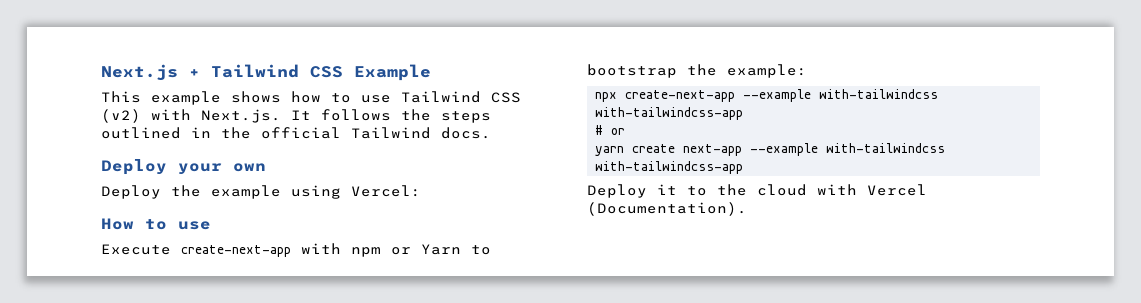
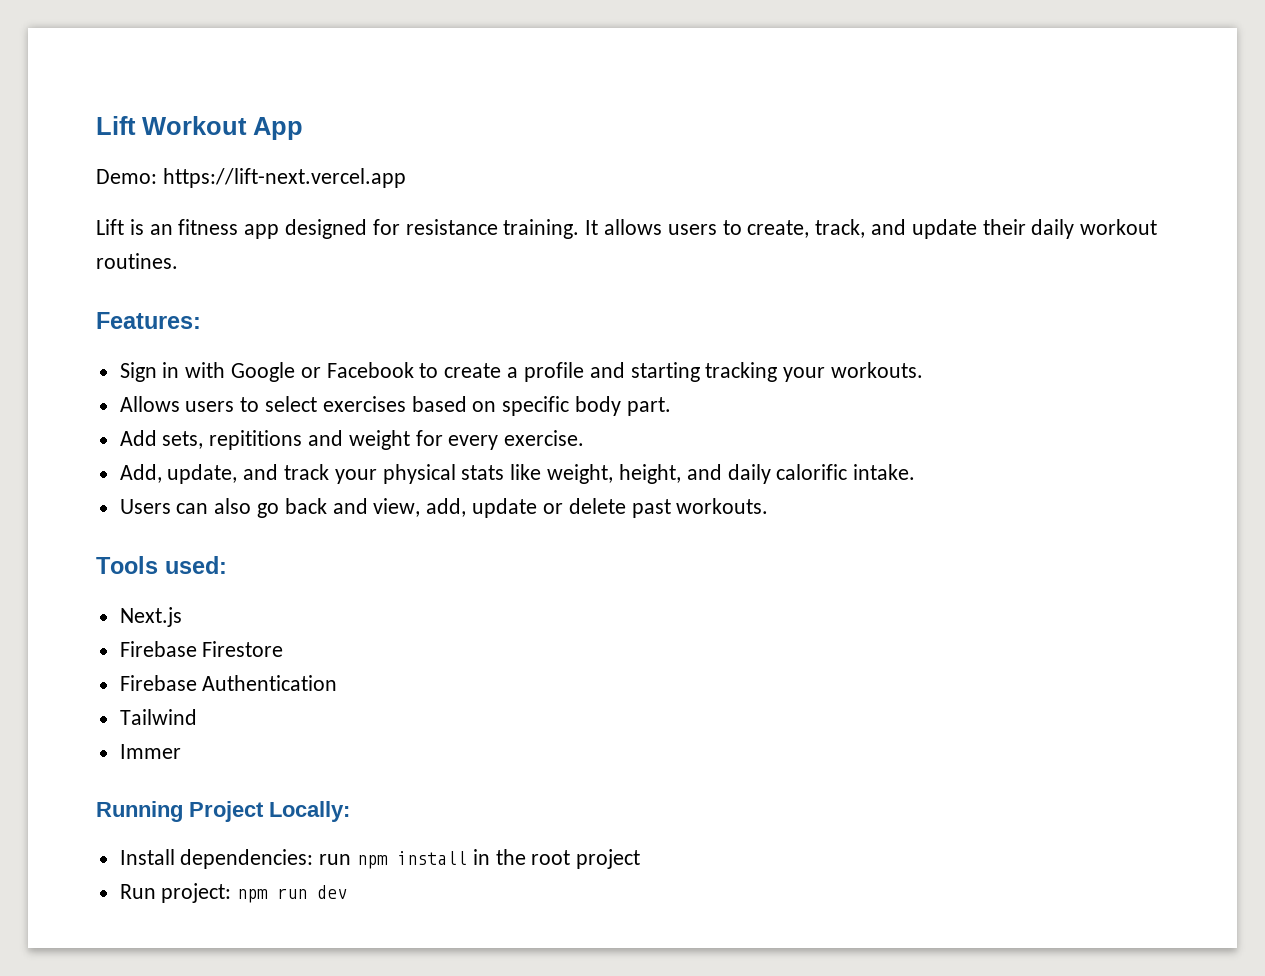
[101,64,431,81] [101,91,521,105] [101,109,491,123] [101,127,491,139] [101,159,266,175] [101,185,421,199] [101,218,211,230] [101,243,491,257] [587,64,807,78] [595,89,939,102] [595,107,744,120] [595,125,626,135] [595,143,946,156] [595,161,744,174] [587,184,927,198] [587,202,747,216] Next.js + Tailwind CSS Example // This example shows how to use Tailwind CSS (v2) with Next.js. It follows the steps outlined in the official Tailwind docs. // Deploy your own // Deploy the example using Vercel: // How to use // Execute create-next-app with npm or Yarn to bootstrap the example: // npx create-next-app --example with-tailwindcss with-tailwindcss-app // # or // yarn create next-app --example with-tailwindcss with-tailwindcss-app // Deploy it to the cloud with Vercel (Documentation). -> [96,116,303,140] [96,168,406,188] [96,219,1158,239] [96,253,178,269] [96,312,201,329] [119,362,923,382] [119,396,671,416] [119,430,585,450] [119,464,916,484] [119,498,769,518] [96,556,227,574] [119,607,182,627] [119,641,284,657] [119,675,338,691] [119,709,197,725] [119,744,181,759] [96,801,350,822] [119,849,641,869] [119,883,348,903] Lift Workout App // Demo: https://lift-next.vercel.app // Lift is an fitness app designed for resistance training. It allows users to create, track, and update their daily workout routines. // Features: // Sign in with Google or Facebook to create a profile and starting tracking your workouts. // Allows users to select exercises based on specific body part. // Add sets, repititions and weight for every exercise. // Add, update, and track your physical stats like weight, height, and daily calorific intake. // Users can also go back and view, add, update or delete past workouts. // Tools used: // Next.js // Firebase Firestore // Firebase Authentication // Tailwind // Immer // Running Project Locally: // Install dependencies: run npm install in the root project // Run project: npm run dev

